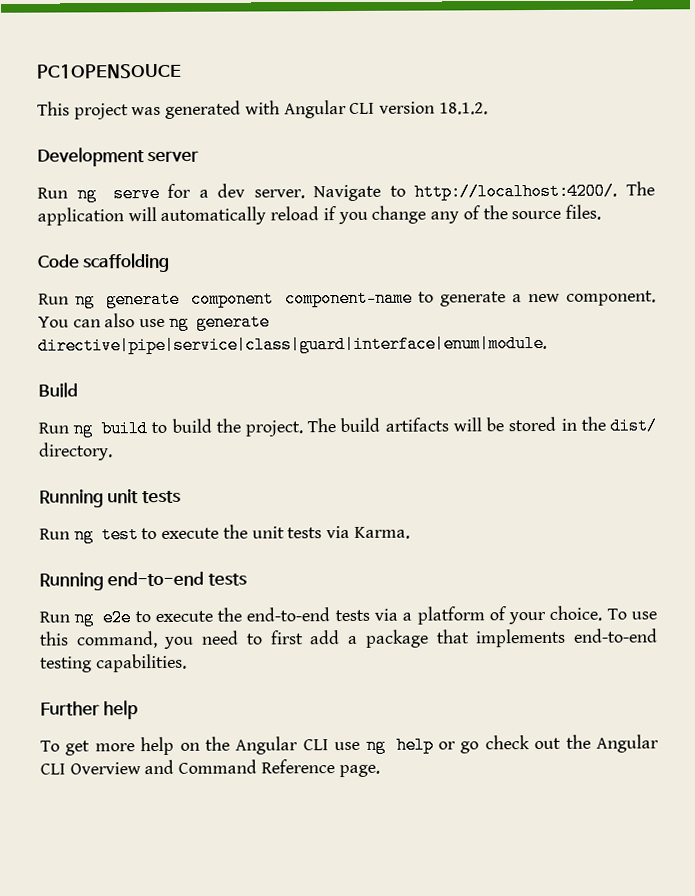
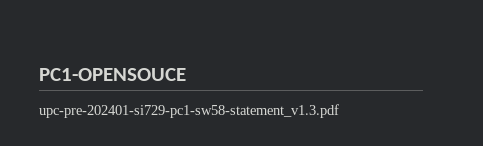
[36,63,182,79] [37,100,488,120] [37,147,200,167] [37,181,656,203] [37,204,601,226] [37,252,171,273] [38,289,656,309] [38,313,270,331] [38,334,547,355] [38,382,78,398] [38,416,657,438] [38,442,113,461] [39,489,181,508] [39,524,410,544] [39,571,247,591] [39,605,657,627] [39,628,659,649] [40,653,187,673] [40,700,139,720] [40,734,659,756] [40,759,380,778] PC1OPENSOUCE // This project was generated with Angular CLI version 18.1.2. // Development server // Run ng serve for a dev server. Navigate to http://localhost:4200/. The application will automatically reload if you change any of the source files. // Code scaffolding // Run ng generate component component-name to generate a new component. You can also use ng generate directive|pipe|service|class|guard|interface|enum|module. // Build // Run ng build to build the project. The build artifacts will be stored in the dist/ directory. // Running unit tests // Run ng test to execute the unit tests via Karma. // Running end-to-end tests // Run ng e2e to execute the end-to-end tests via a platform of your choice. To use this command, you need to first add a package that implements end-to-end testing capabilities. // Further help // To get more help on the Angular CLI use ng help or go check out the Angular CLI Overview and Command Reference page. -> [39,68,186,81] [39,104,339,118] PC1-OPENSOUCE // upc-pre-202401-si729-pc1-sw58-statement_v1.3.pdf

